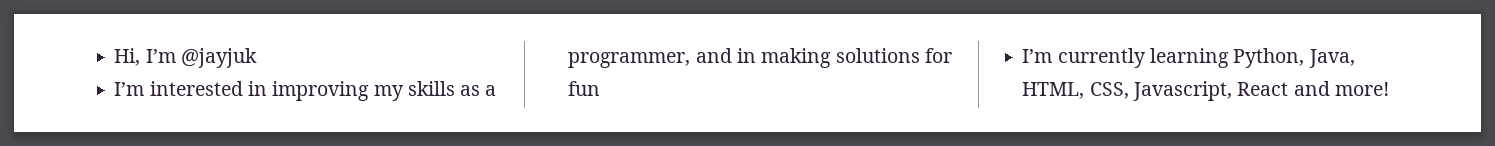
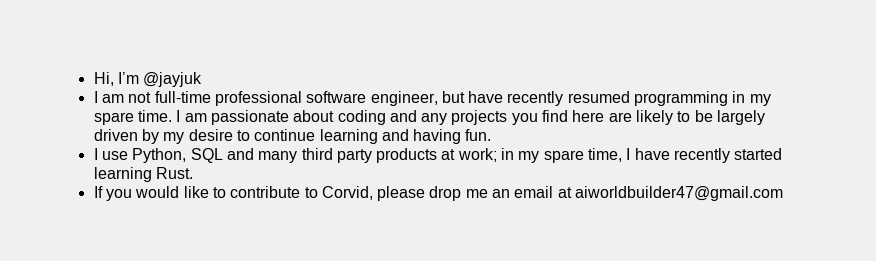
[114,81,497,101] [568,48,952,68] [568,81,601,96] [1022,48,1355,68] [1022,81,1389,101] I’m interested in improving my skills as a programmer, and in making solutions for fun // I’m currently learning Python, Java, HTML, CSS, Javascript, React and more! -> [93,91,771,106] [93,110,766,125] [93,129,492,144] [93,148,783,163] [93,167,193,182] [93,186,784,201] I am not full-time professional software engineer, but have recently resumed programming in my spare time. I am passionate about coding and any projects you find here are likely to be largely driven by my desire to continue learning and having fun. // I use Python, SQL and many third party products at work; in my spare time, I have recently started learning Rust. // If you would like to contribute to Corvid, please drop me an email at aiworldbuilder47@gmail.com

